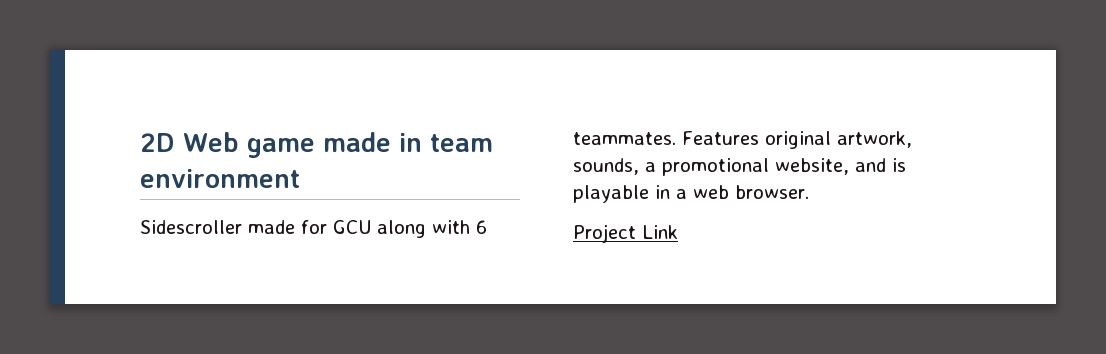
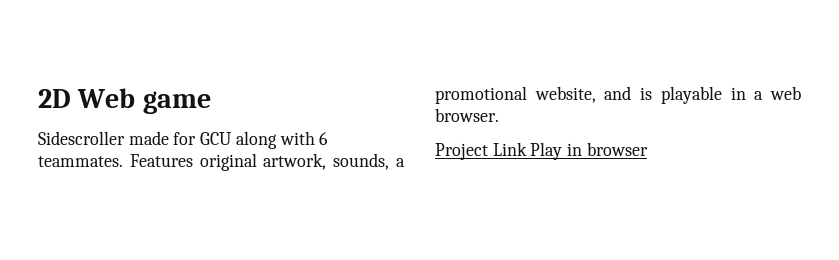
[322,132,493,152] [140,169,300,188] made in team environment -> (211, 102) none
(678, 232) none -> [530,142,648,160] Play in browser

